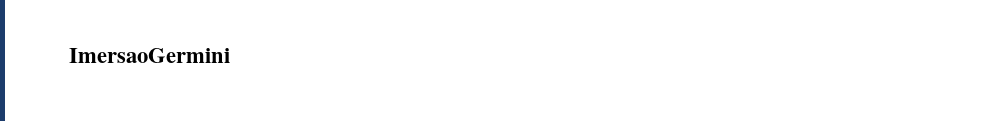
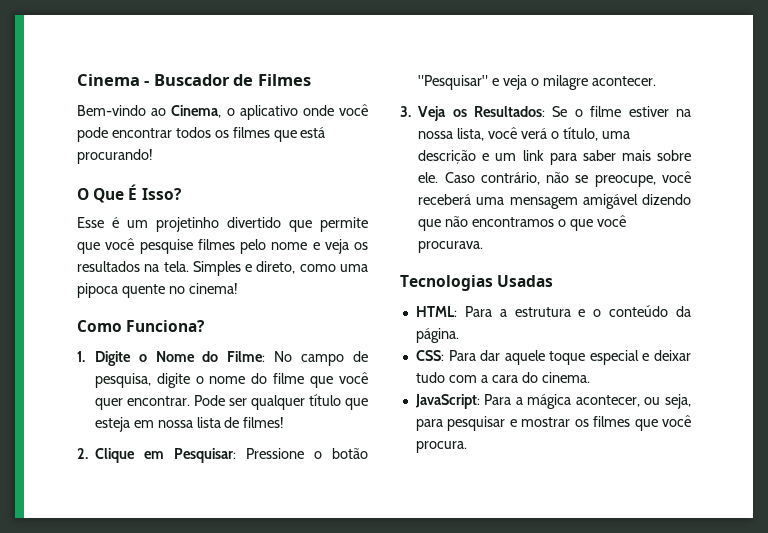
[69,48,230,63] ImersaoGermini -> [77,74,311,86] [77,104,368,120] [77,127,326,142] [77,149,153,164] [77,184,182,203] [77,217,368,232] [77,238,368,254] [77,261,368,276] [77,283,238,298] [77,320,206,332] [77,351,369,366] [94,372,369,388] [94,394,368,410] [94,417,285,432] [77,448,368,463] [418,75,656,90] [400,106,691,121] [418,127,630,141] [418,150,691,165] [418,171,691,187] [418,194,691,209] [418,215,626,231] [418,241,484,253] [400,275,554,291] [415,305,691,317] [415,328,459,343] [415,350,691,365] [415,372,590,383] [414,394,691,409] [415,415,691,431] [415,441,467,453] Cinema - Buscador de Filmes // Bem-vindo ao Cinema, o aplicativo onde você pode encontrar todos os filmes que está procurando! // O Que É Isso? // Esse é um projetinho divertido que permite que você pesquise filmes pelo nome e veja os resultados na tela. Simples e direto, como uma pipoca quente no cinema! // Como Funciona? // 1. Digite o Nome do Filme: No campo de pesquisa, digite o nome do filme que você quer encontrar. Pode ser qualquer título que esteja em nossa lista de filmes! // 2. Clique em Pesquisar: Pressione o botão "Pesquisar" e veja o milagre acontecer. // 3. Veja os Resultados: Se o filme estiver na nossa lista, você verá o título, uma descrição e um link para saber mais sobre ele. Caso contrário, não se preocupe, você receberá uma mensagem amigável dizendo que não encontramos o que você procurava. // Tecnologias Usadas // HTML: Para a estrutura e o conteúdo da página. // CSS: Para dar aquele toque especial e deixar tudo com a cara do cinema. // JavaScript: Para a mágica acontecer, ou seja, para pesquisar e mostrar os filmes que você procura.

